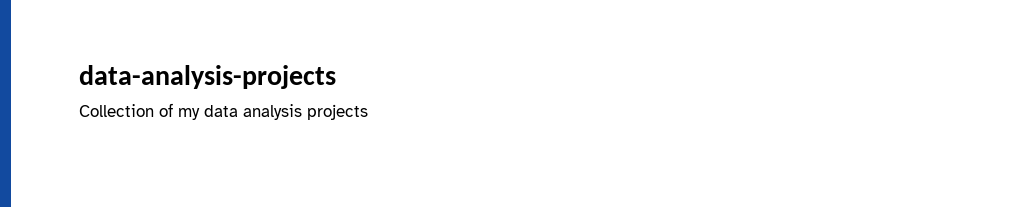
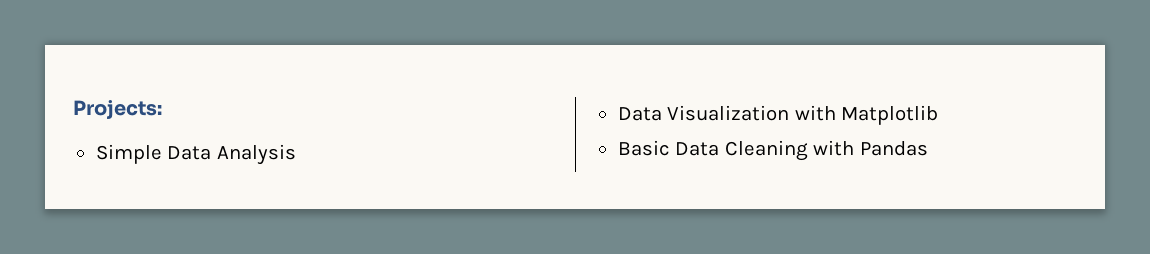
[79,65,336,89] [79,103,368,120] data-analysis-projects // Collection of my data analysis projects -> [73,99,162,119] [95,144,296,165] [617,105,939,125] [617,140,928,161] Projects: // Simple Data Analysis // Data Visualization with Matplotlib // Basic Data Cleaning with Pandas

